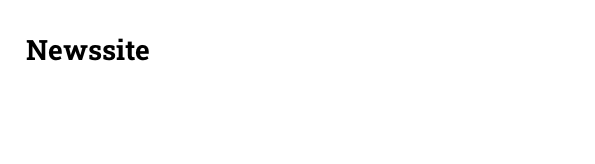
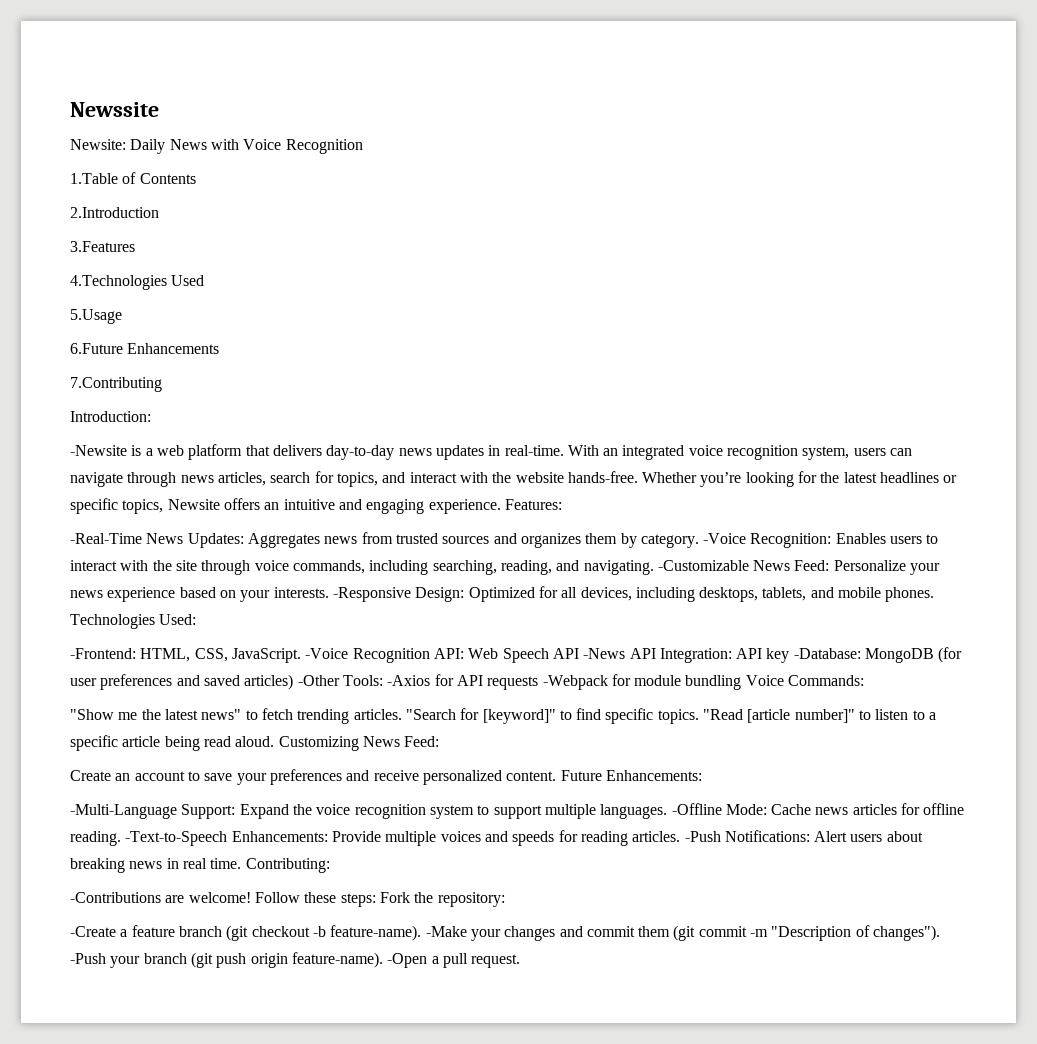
(150, 49) none -> [70,139,363,154] [70,172,196,184] [70,207,159,218] [70,241,135,252] [70,275,205,290] [70,309,122,324] [70,343,220,354] [70,377,162,392] [70,411,151,422] [70,444,913,460] [70,471,958,487] [70,498,562,514] [70,532,939,548] [70,560,941,575] [70,586,935,602] [70,614,197,629] [70,647,963,663] [70,674,865,690] [70,708,937,724] [70,735,440,751] [70,769,702,785] [70,803,965,819] [70,830,923,846] [70,858,330,873] [70,892,505,907] [70,925,941,941] [70,952,521,968] // Newsite: Daily News with Voice Recognition // 1.Table of Contents // 2.Introduction // 3.Features // 4.Technologies Used // 5.Usage // 6.Future Enhancements // 7.Contributing // Introduction: // -Newsite is a web platform that delivers day-to-day news updates in real-time. With an integrated voice recognition system, users can navigate through news articles, search for topics, and interact with the website hands-free. Whether you’re looking for the latest headlines or specific topics, Newsite offers an intuitive and engaging experience. Features: // -Real-Time News Updates: Aggregates news from trusted sources and organizes them by category. -Voice Recognition: Enables users to interact with the site through voice commands, including searching, reading, and navigating. -Customizable News Feed: Personalize your news experience based on your interests. -Responsive Design: Optimized for all devices, including desktops, tablets, and mobile phones. Technologies Used: // -Frontend: HTML, CSS, JavaScript. -Voice Recognition API: Web Speech API -News API Integration: API key -Database: MongoDB (for user preferences and saved articles) -Other Tools: -Axios for API requests -Webpack for module bundling Voice Commands: // "Show me the latest news" to fetch trending articles. "Search for [keyword]" to find specific topics. "Read [article number]" to listen to a specific article being read aloud. Customizing News Feed: // Create an account to save your preferences and receive personalized content. Future Enhancements: // -Multi-Language Support: Expand the voice recognition system to support multiple languages. -Offline Mode: Cache news articles for offline reading. -Text-to-Speech Enhancements: Provide multiple voices and speeds for reading articles. -Push Notifications: Alert users about breaking news in real time. Contributing: // -Contributions are welcome! Follow these steps: Fork the repository: // -Create a feature branch (git checkout -b feature-name). -Make your changes and commit them (git commit -m "Description of changes"). -Push your branch (git push origin feature-name). -Open a pull request.

